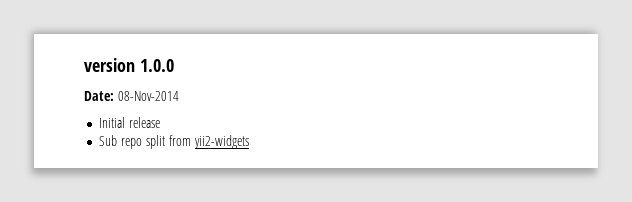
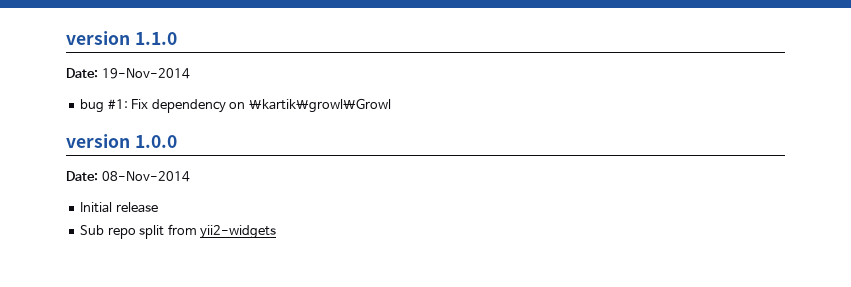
[84,58,135,72] version -> [66,31,177,45] [66,68,190,79] [80,98,391,113] [66,134,130,148] version 1.1.0 // Date: 19-Nov-2014 // bug #1: Fix dependency on \kartik\growl\Growl // version

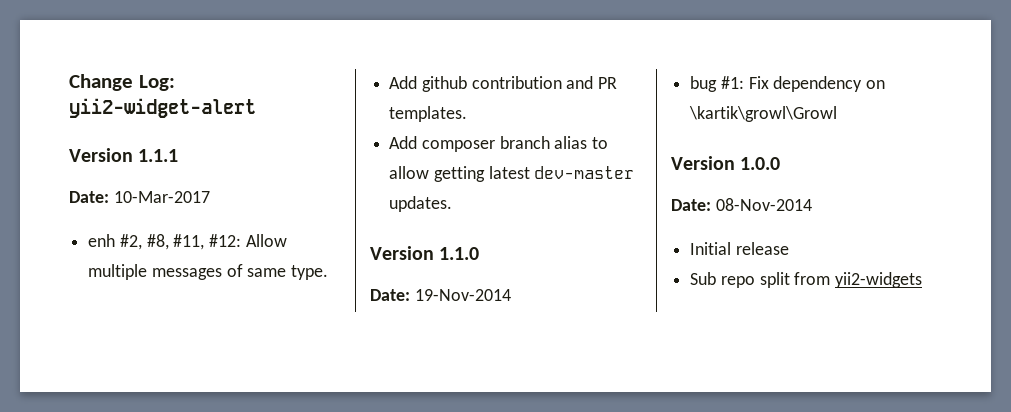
[66,31,130,45] version -> [69,74,175,91] [69,98,256,118] [69,148,179,162] [69,191,210,203] [88,234,287,250] [88,264,329,280] [389,76,618,92] [389,106,468,122] [389,136,609,152] [389,166,635,182] [389,196,453,212] [370,246,434,260] Change Log: yii2-widget-alert // Version 1.1.1 // Date: 10-Mar-2017 // enh #2, #8, #11, #12: Allow multiple messages of same type. // Add github contribution and PR templates. // Add composer branch alias to allow getting latest dev-master updates. // Version
[66,134,130,148] version -> [671,156,735,170] Version

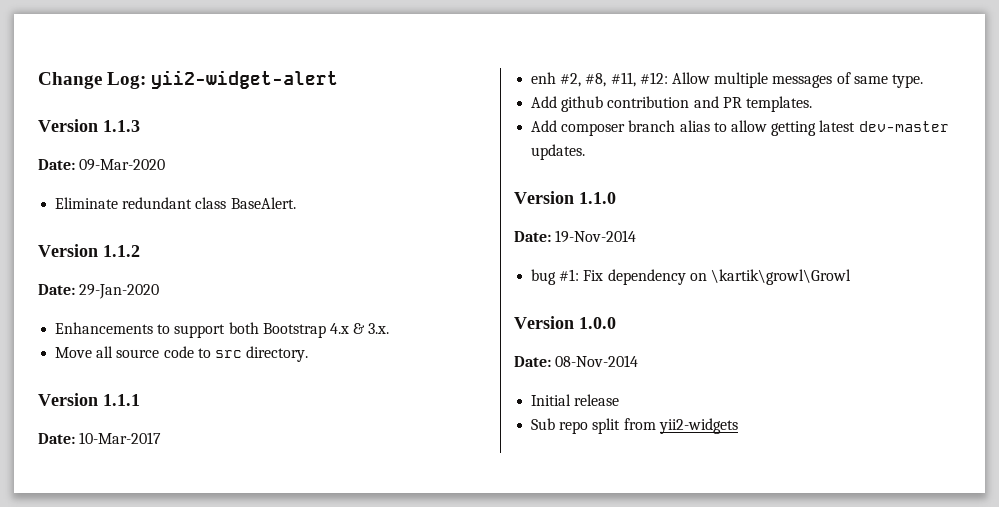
(256, 108) none -> [38,119,140,132] [38,159,166,171] [55,197,296,209] [38,244,140,257] [38,284,160,299] [55,322,390,338] [55,346,309,362] // Version 1.1.3 // Date: 09-Mar-2020 // Eliminate redundant class BaseAlert. // Version 1.1.2 // Date: 29-Jan-2020 // Enhancements to support both Bootstrap 4.x & 3.x. // Move all source code to src directory.

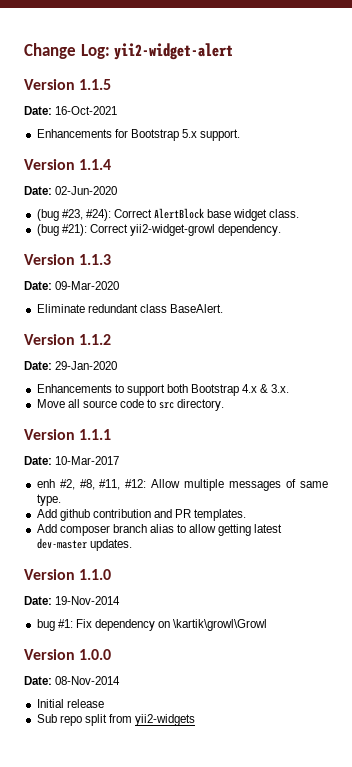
(339, 79) none -> [24,79,112,90] [24,106,118,115] [36,129,241,141] [24,159,112,170] [24,186,118,195] [36,208,300,221] [36,224,282,236] // Version 1.1.5 // Date: 16-Oct-2021 // Enhancements for Bootstrap 5.x support. // Version 1.1.4 // Date: 02-Jun-2020 // (bug #23, #24): Correct AlertBlock base widget class. // (bug #21): Correct yii2-widget-growl dependency.

